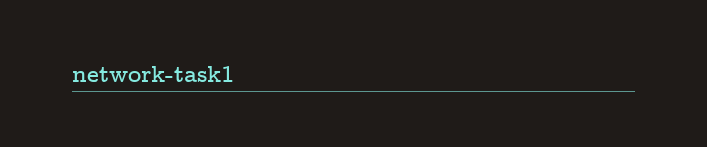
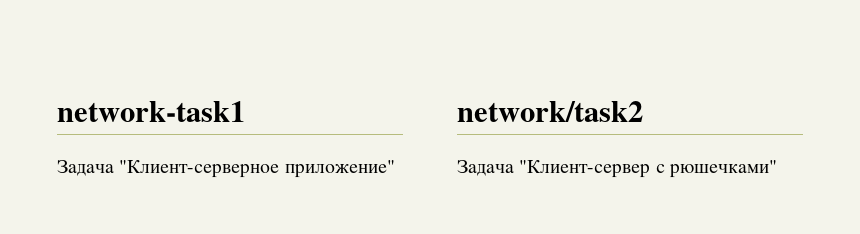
(234, 74) none -> [57,160,395,178] [457,101,643,122] [457,160,777,178] // Задача "Клиент-серверное приложение" // network/task2 // Задача "Клиент-сервер с рюшечками"

